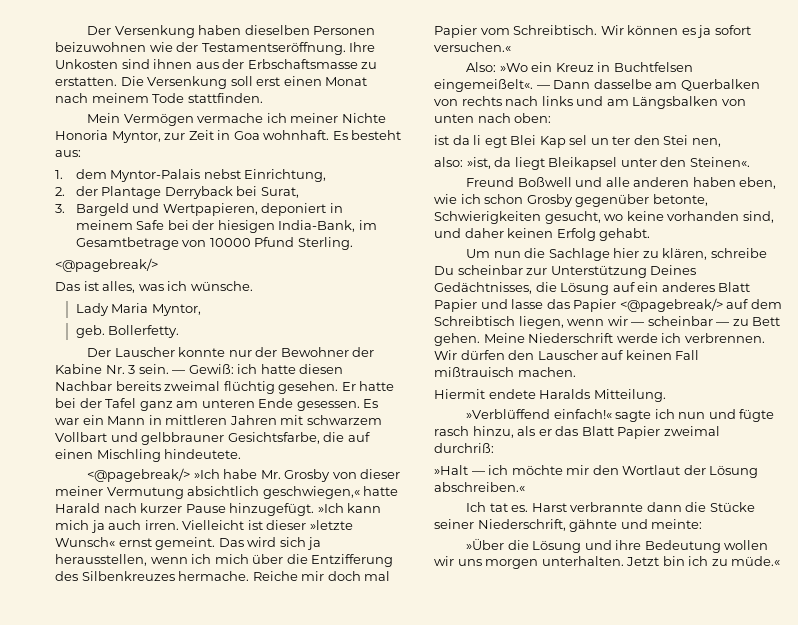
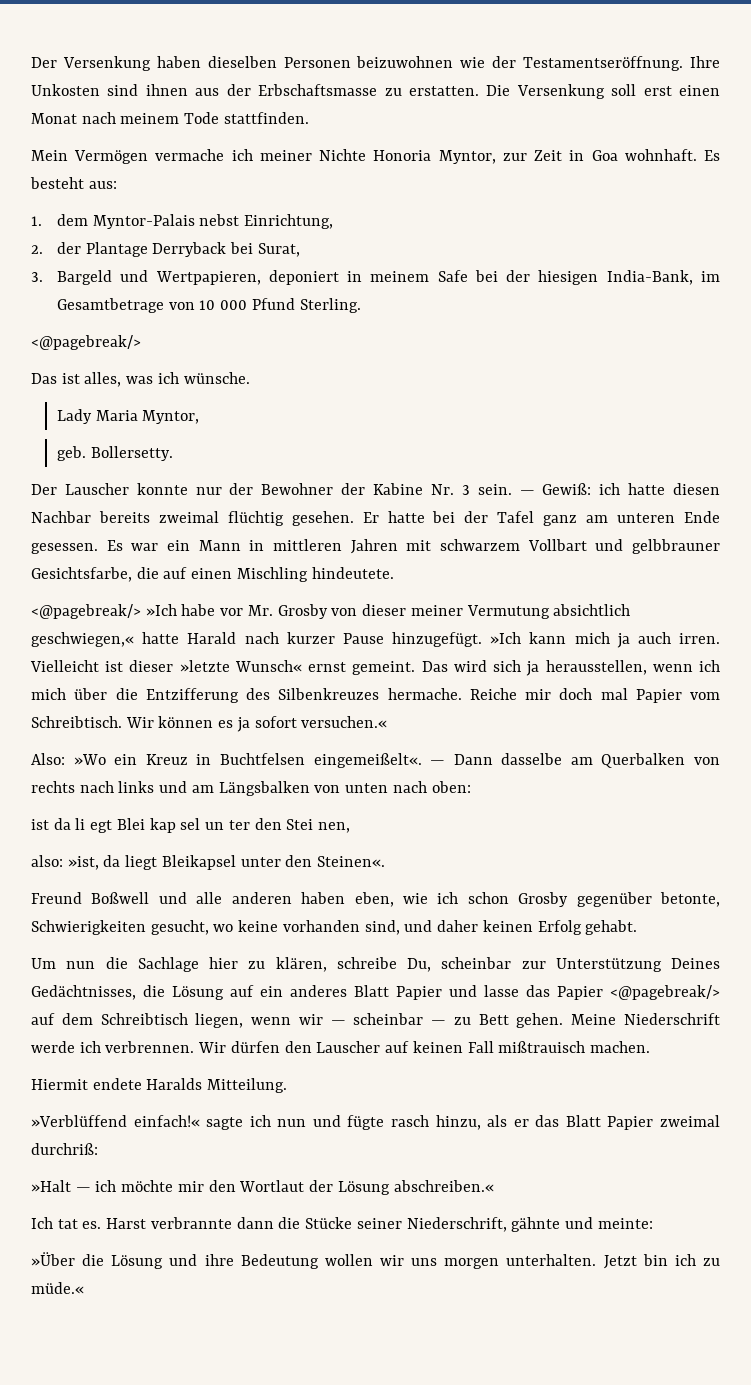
[209,238,251,247] 10000 -> [199,300,248,310] 10 000
[108,325,180,338] Bollerfetty. -> [90,446,173,461] Bollersetty.
(258, 474) none -> [220,608,244,616] vor
[539,136,566,148] Kap -> [149,818,176,833] kap
[434,266,454,275] Du -> [407,958,431,972] Du,

